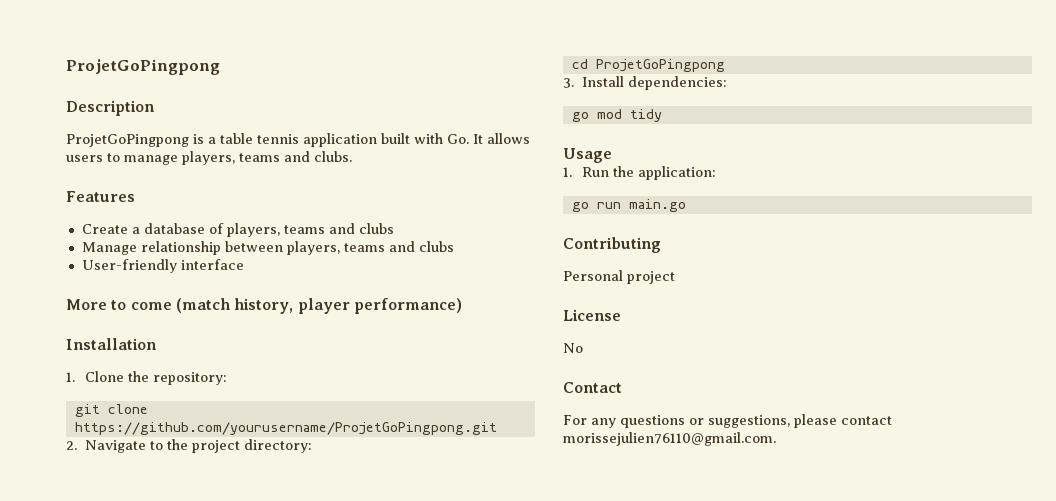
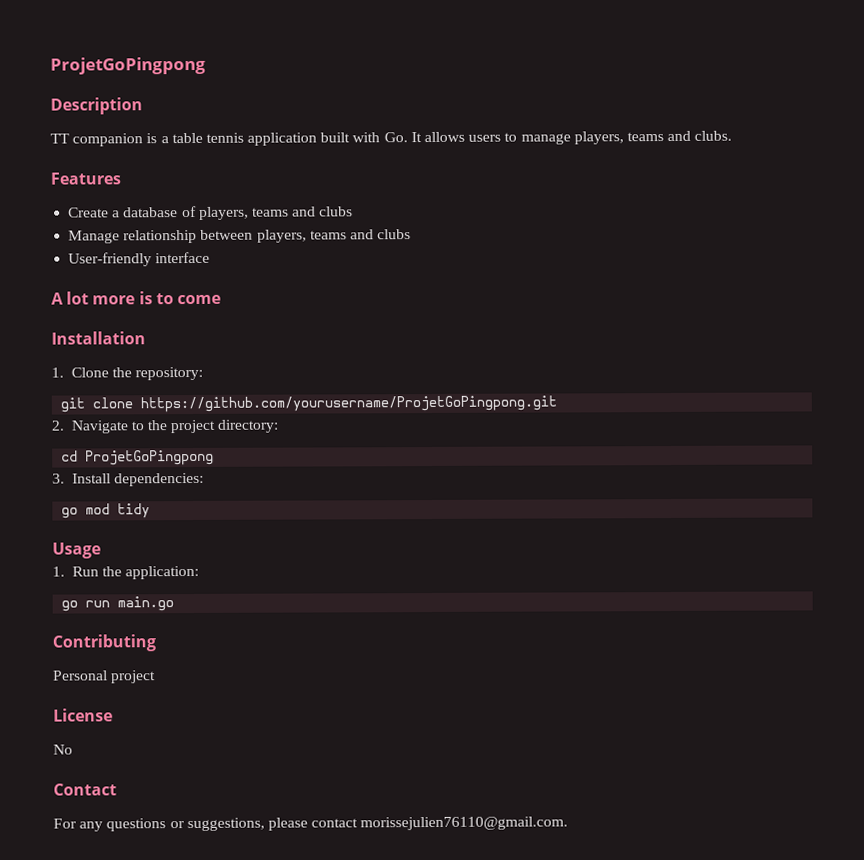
[66,134,189,147] ProjetGoPingpong -> [50,133,144,147] TT companion
[66,298,462,314] More to come (match history, player performance) -> [51,291,221,305] A lot more is to come

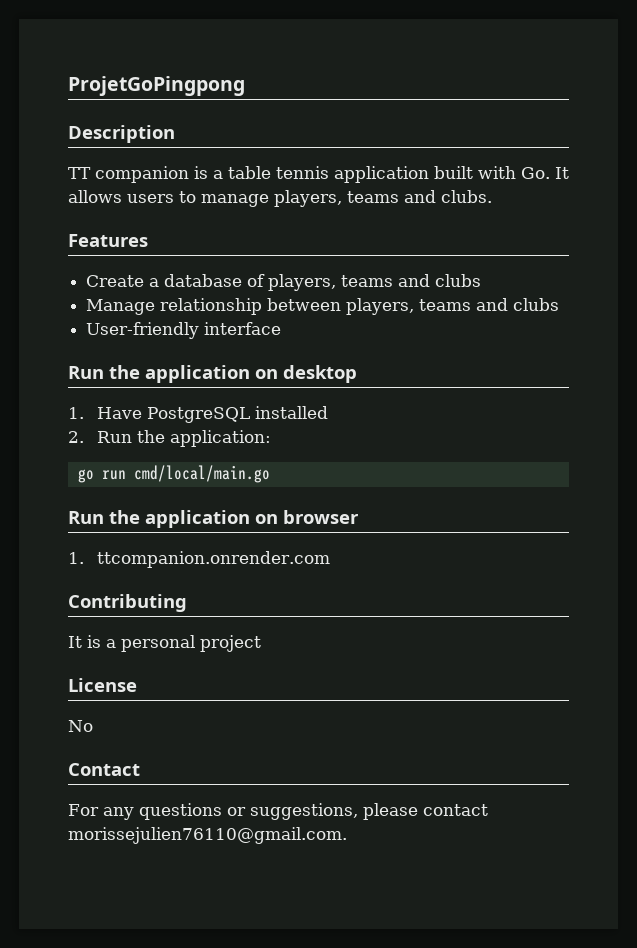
[51,291,221,305] [51,331,146,345] [51,366,204,381] [60,395,558,413] [51,419,280,434] [61,449,215,466] [52,472,204,487] [61,503,151,519] [52,542,101,559] [52,566,65,577] A lot more is to come // Installation // 1. Clone the repository: // git clone https://github.com/yourusername/ProjetGoPingpong.git // 2. Navigate to the project directory: // cd ProjetGoPingpong // 3. Install dependencies: // go mod tidy // Usage // 1. -> [68,365,357,383] [68,406,328,423] [68,431,84,443] Run the application on desktop // 1. Have PostgreSQL installed // 2.
[117,596,175,612] [52,634,156,652] [53,670,108,681] main.go // Contributing // Personal -> [133,465,270,483] [68,510,359,528] [68,551,330,568] [68,594,187,612] [68,635,195,652] cmd/local/main.go // Run the application on browser // 1. ttcompanion.onrender.com // Contributing // It is a personal

